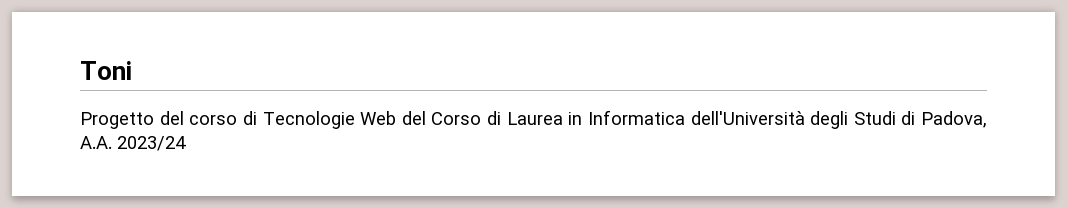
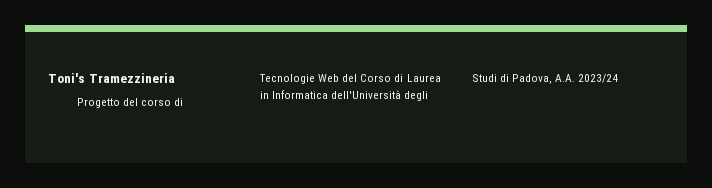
[80,61,132,80] Toni -> [48,73,175,83] Toni's Tramezzineria

